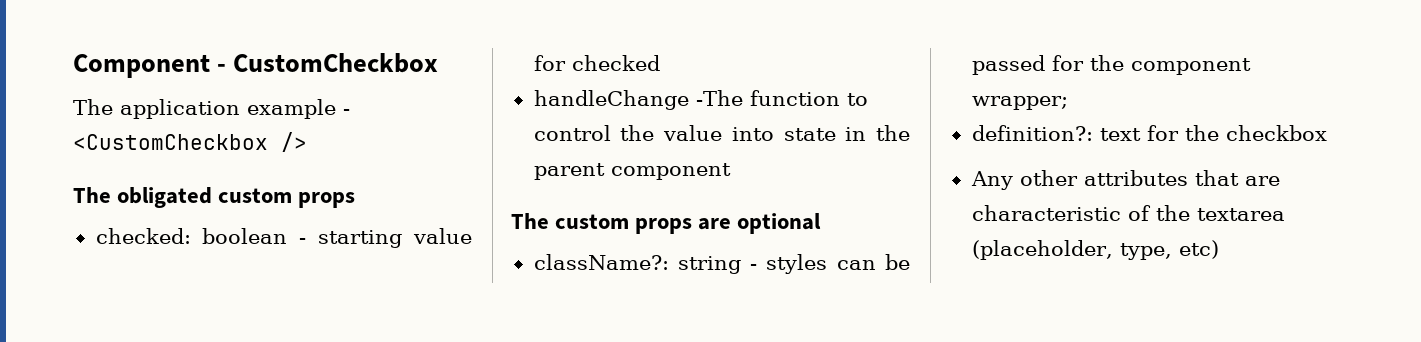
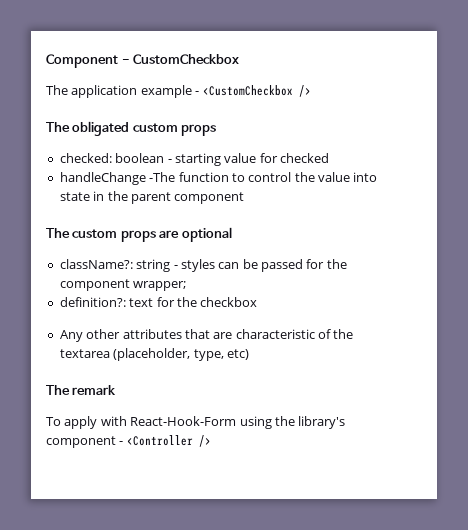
(1219, 249) none -> [46,385,117,395] [46,416,346,429] [46,435,211,448] // The remark // To apply with React-Hook-Form using the library's component - <Controller />

